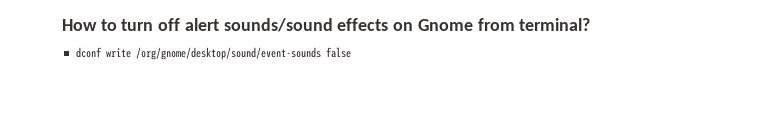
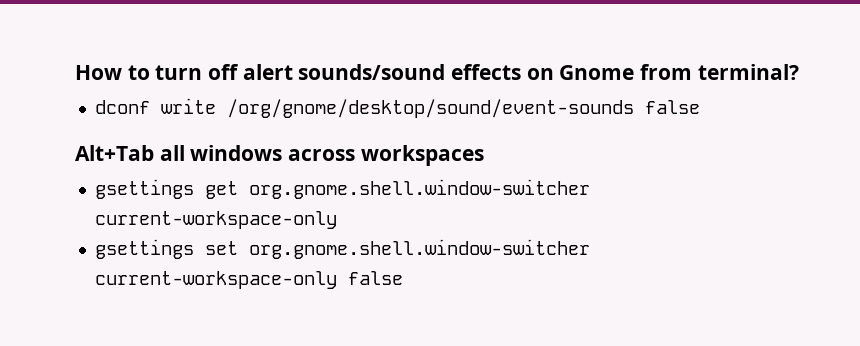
(351, 52) none -> [75,145,484,166] [94,179,590,199] [94,211,337,229] [94,239,590,259] [94,271,403,289] // Alt+Tab all windows across workspaces // gsettings get org.gnome.shell.window-switcher current-workspace-only // gsettings set org.gnome.shell.window-switcher current-workspace-only false

